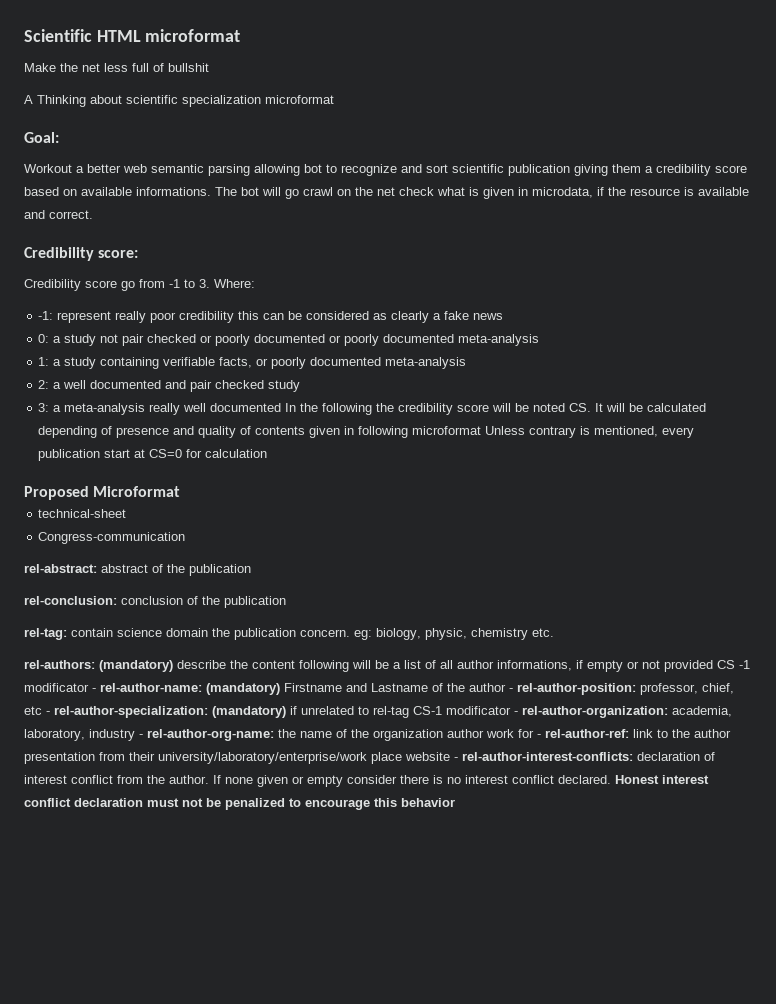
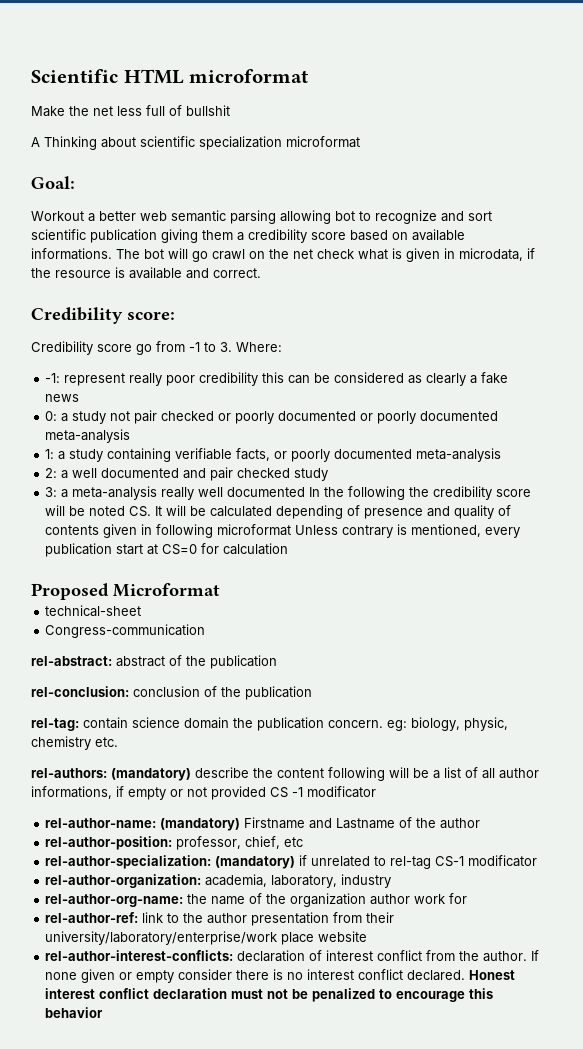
[92,688,96,692] - -> (376, 792) //
[509,688,513,692] - -> (481, 823) //
[46,711,50,715] - -> (304, 842) //
[514,711,518,715] - -> (538, 861) //
[139,734,143,738] - -> (392, 881) //
[537,734,541,738] - -> (468, 898) //
[454,757,458,761] - -> (368, 936) //

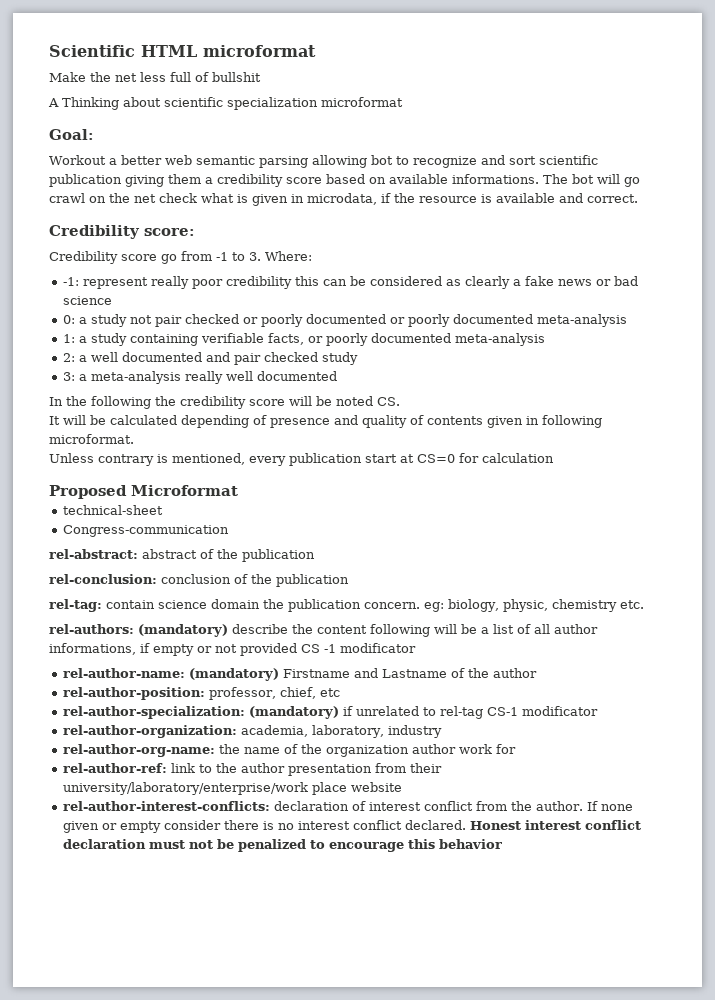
(80, 398) none -> [595,276,638,286] [62,296,112,305] or bad science
(306, 492) none -> (337, 376) //
(152, 511) none -> (400, 401) //
[217,524,292,536] microformat -> [49,434,134,444] microformat. //

